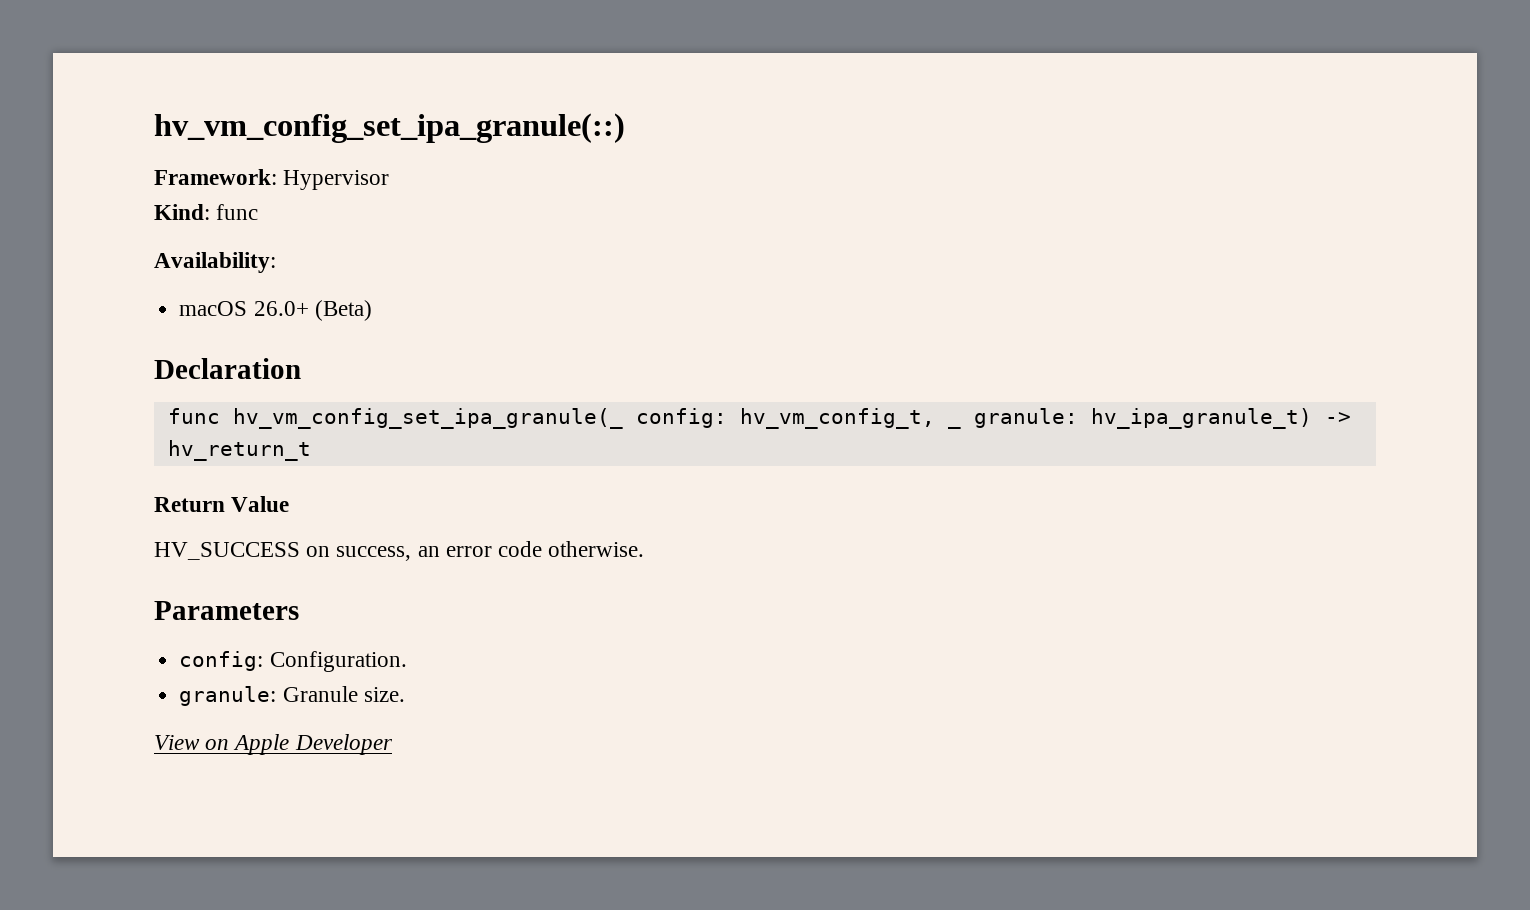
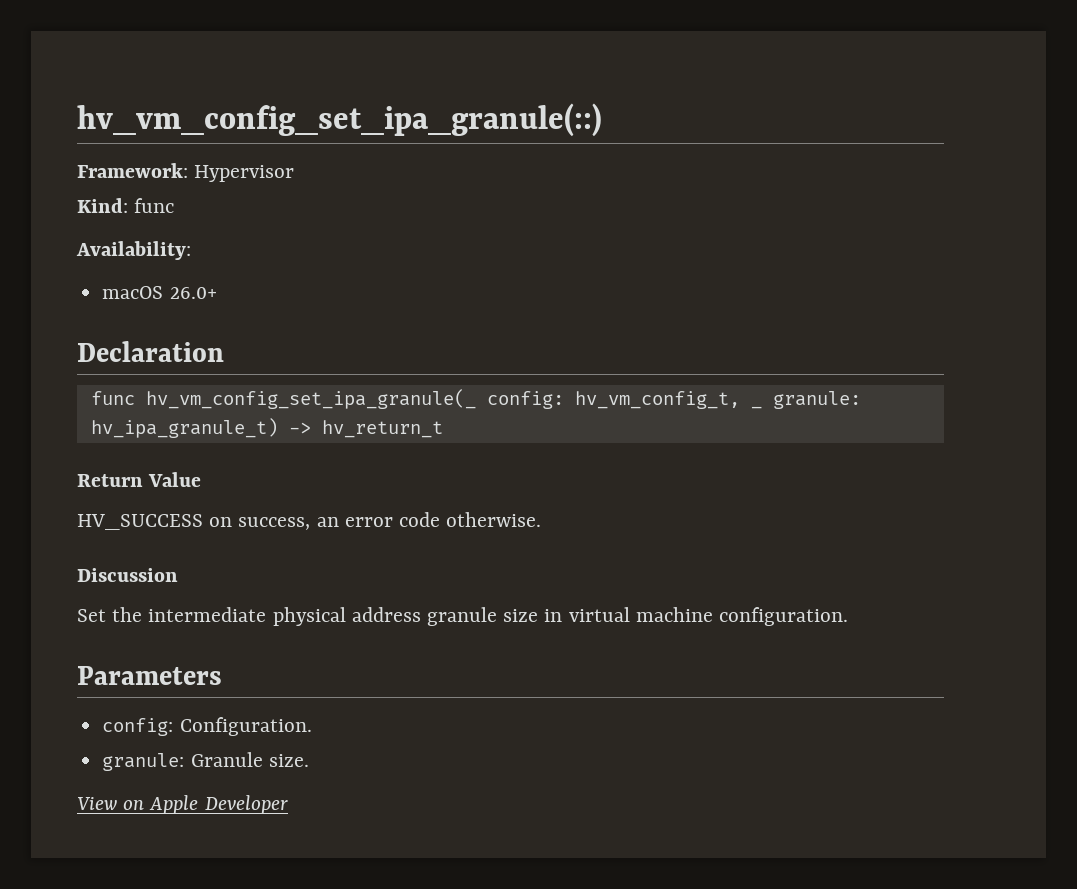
[314,300,372,321] (Beta) -> (217, 293) none
(645, 549) none -> [77,568,178,582] [77,607,849,626] // Discussion // Set the intermediate physical address granule size in virtual machine configuration.

